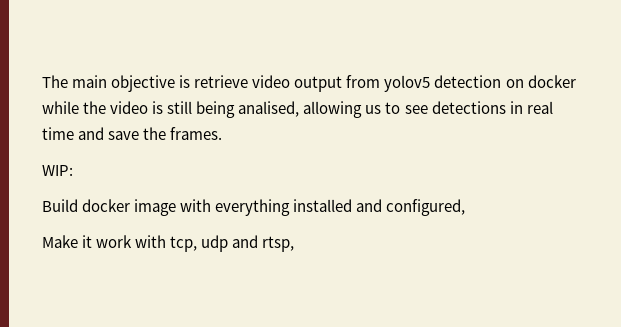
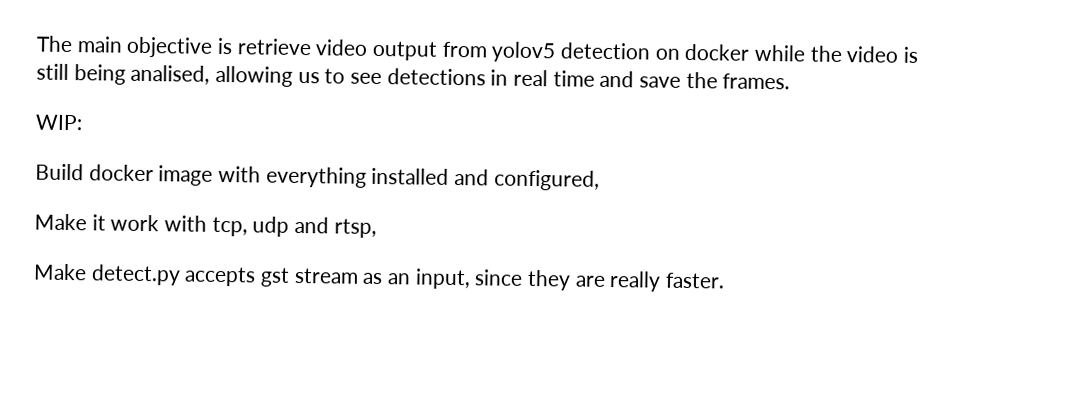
(295, 244) none -> [33,263,726,292] // Make detect.py accepts gst stream as an input, since they are really faster.

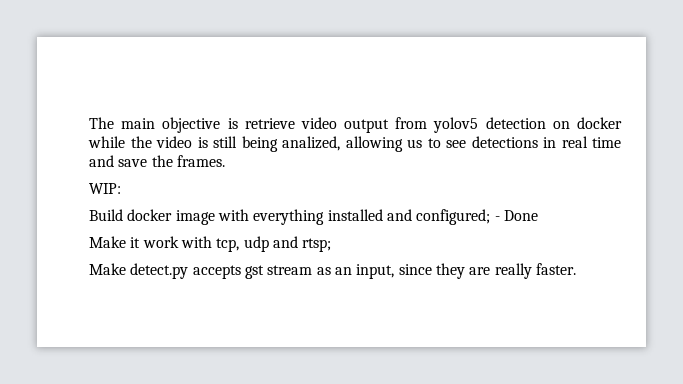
[130,64,211,85] analised, -> [282,136,340,151] analized,
[493,169,600,191] configured, -> [416,209,538,225] configured; - Done
[333,218,377,238] rtsp, -> [302,238,332,252] rtsp;

